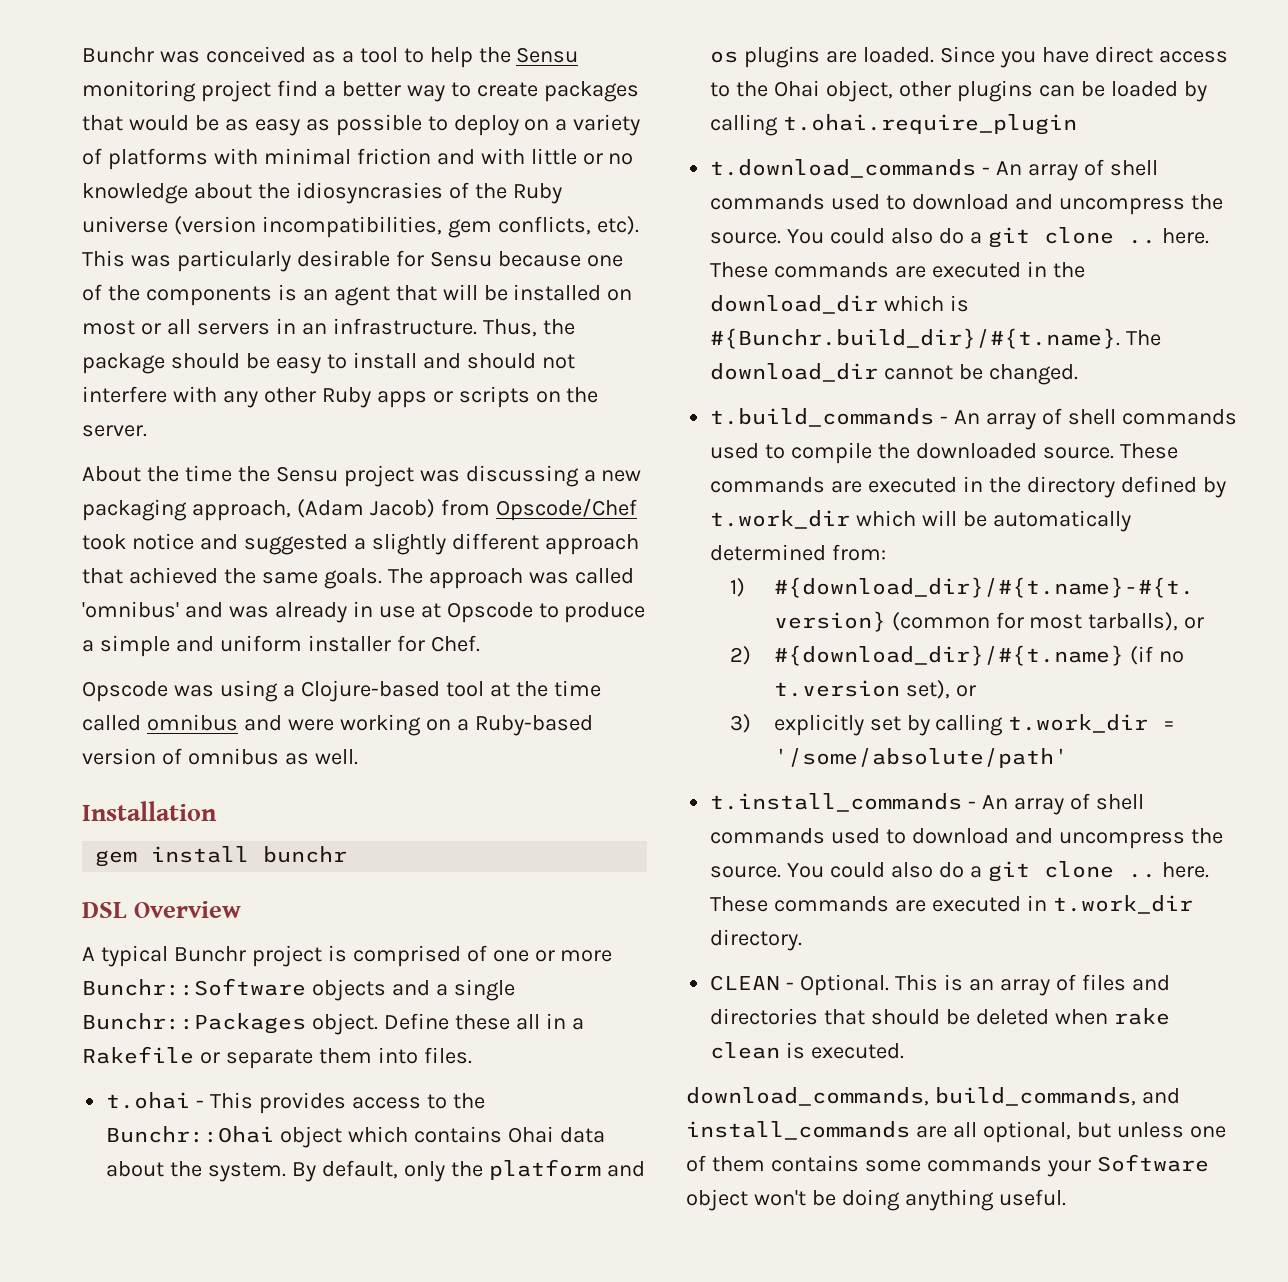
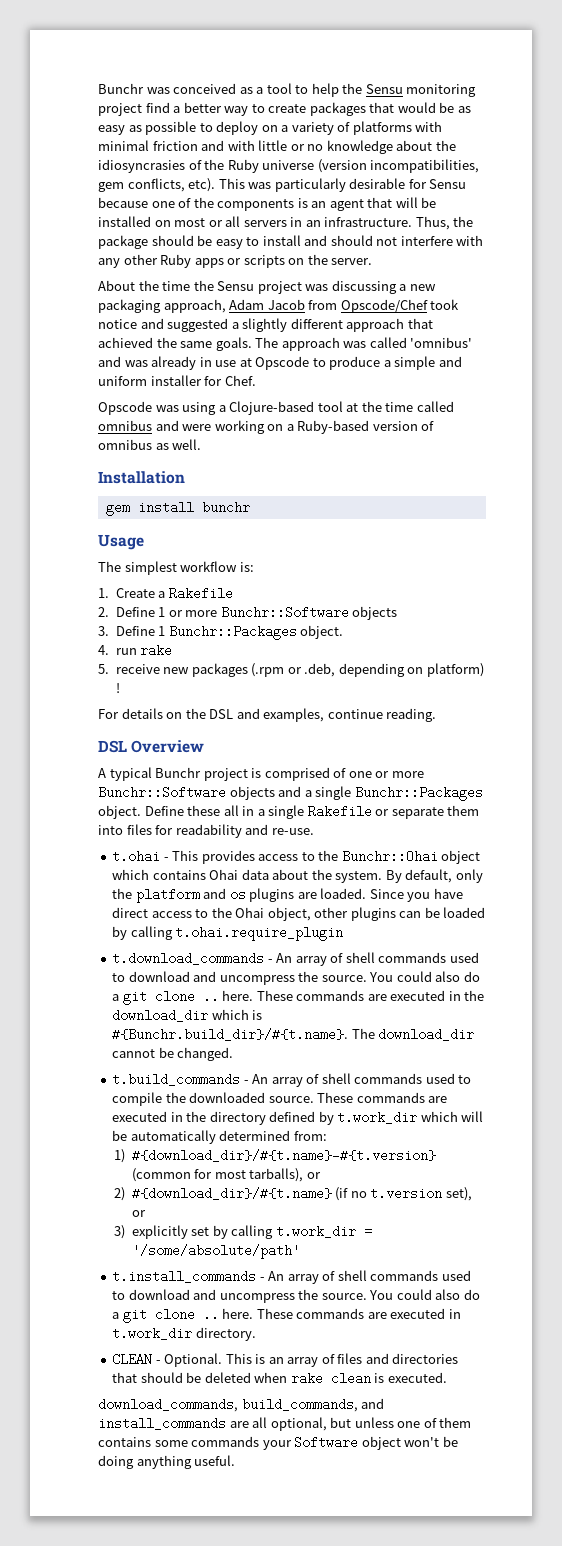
[296,499,435,518] (Adam Jacob) -> [229,299,305,310] Adam Jacob
(348, 854) none -> [98,534,144,550] [98,561,254,575] [98,587,233,600] [98,606,398,620] [98,625,344,640] [98,644,173,657] [98,663,484,677] [115,683,120,693] [98,708,437,722] // Usage // The simplest workflow is: // 1. Create a Rakefile // 2. Define 1 or more Bunchr::Software objects // 3. Define 1 Bunchr::Packages object. // 4. run rake // 5. receive new packages (.rpm or .deb, depending on platform) ! // For details on the DSL and examples, continue reading.
(584, 1024) none -> [268,805,305,819] single
[423,1047,472,1064] files. -> [126,824,314,838] files for readability and re-use.

